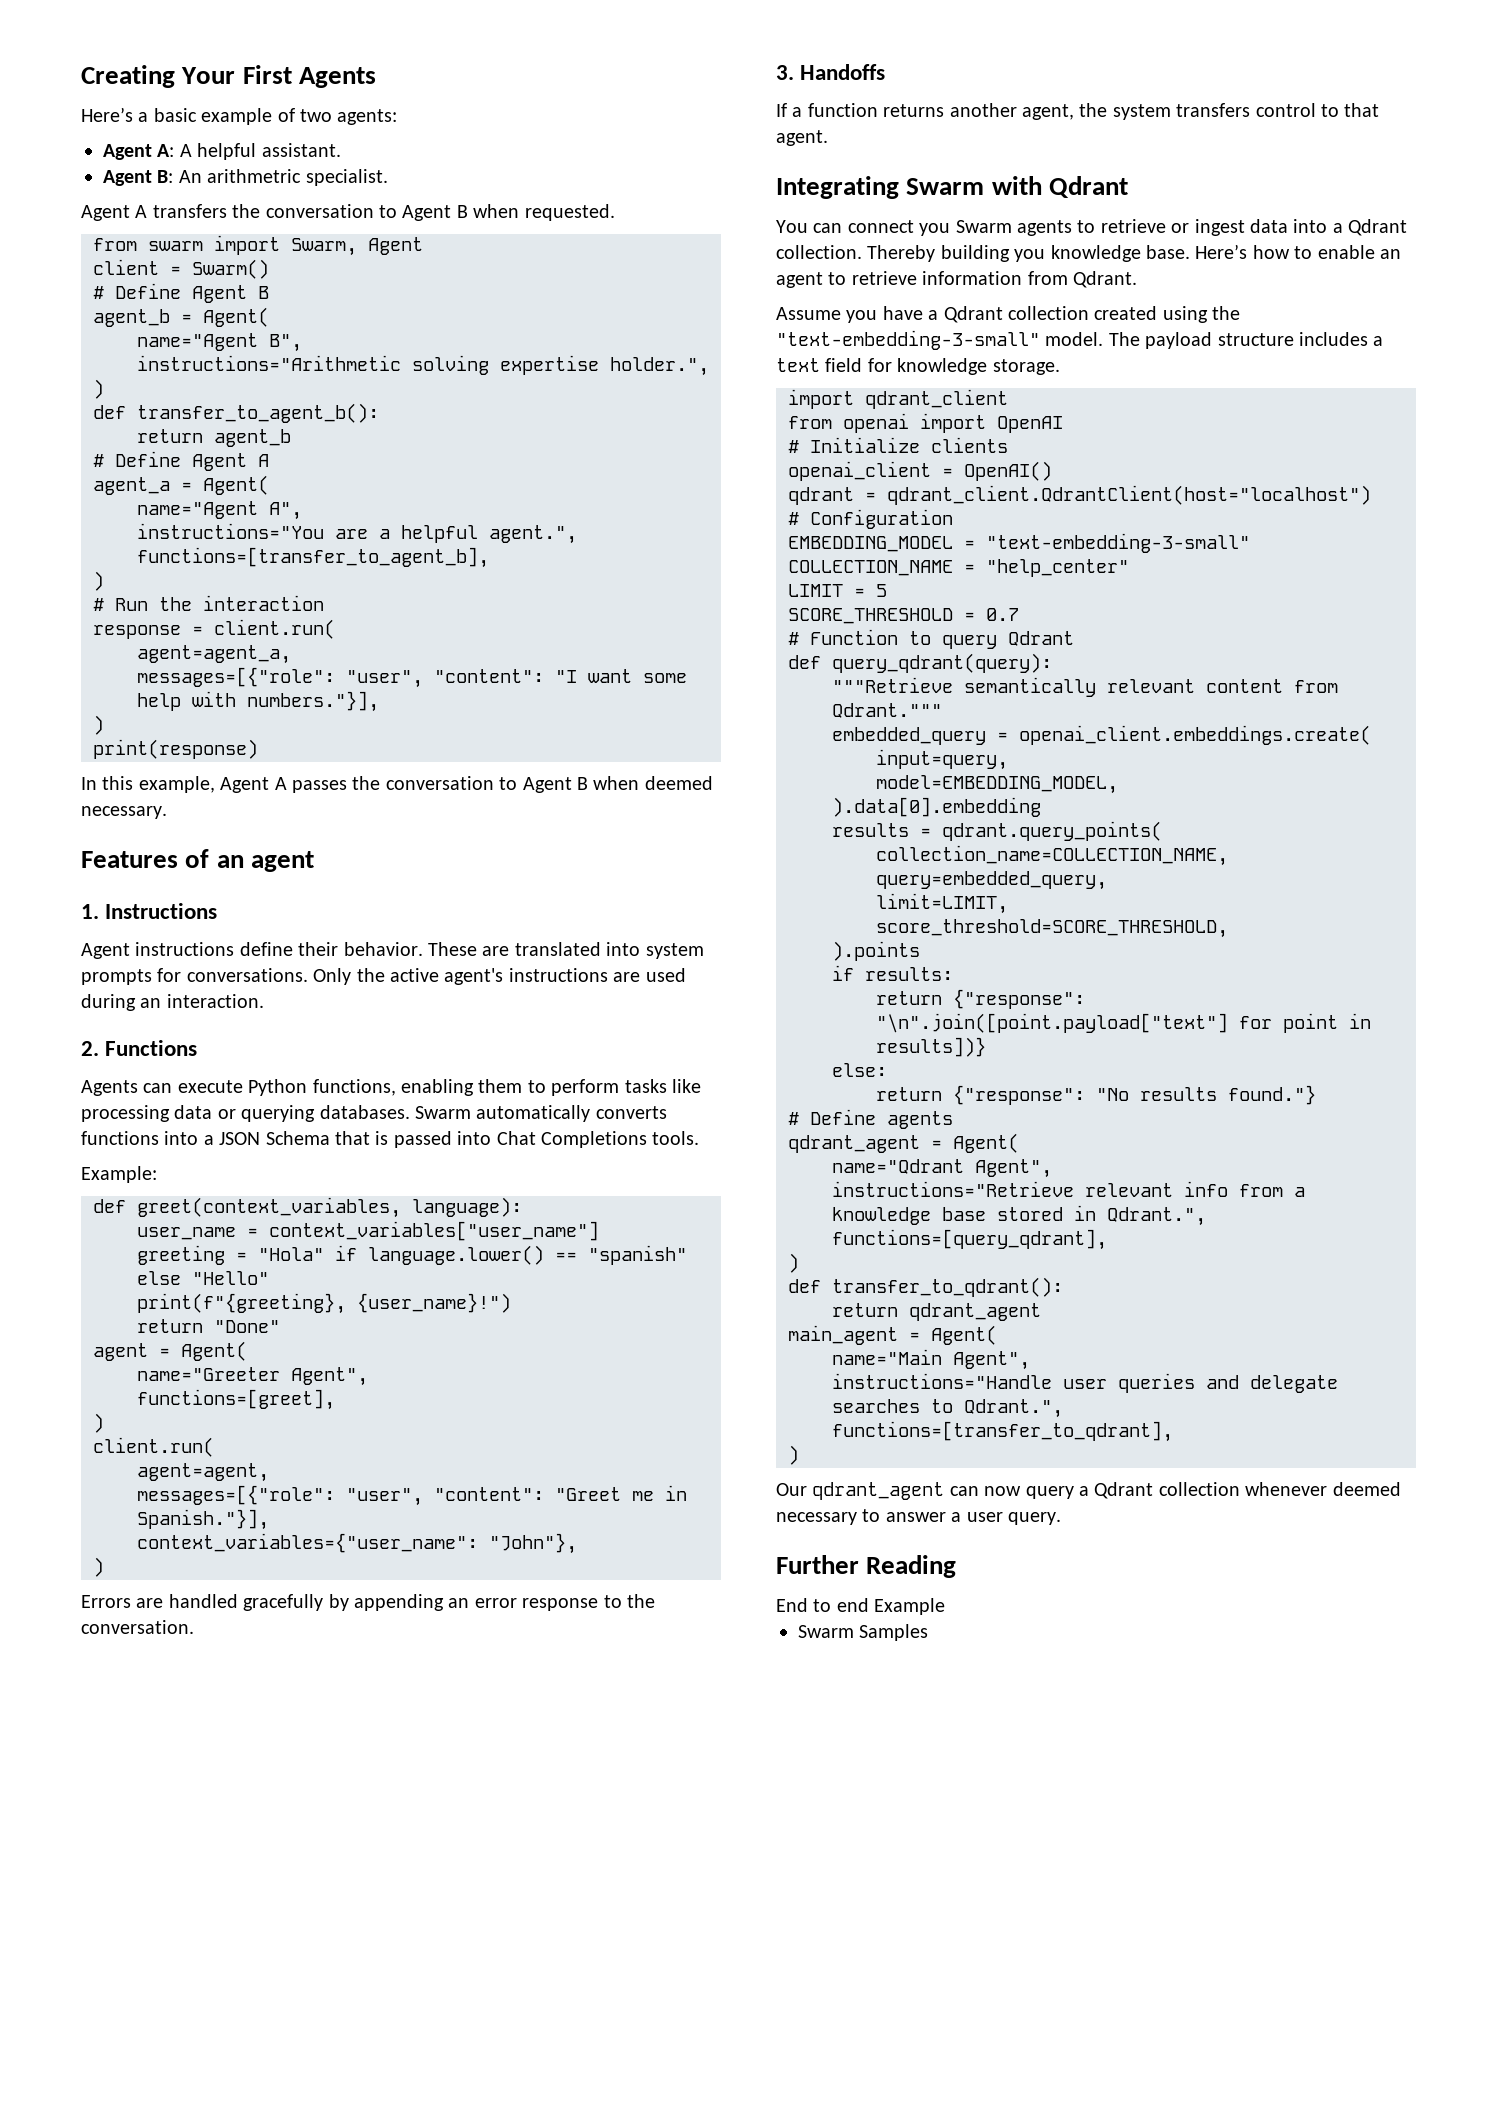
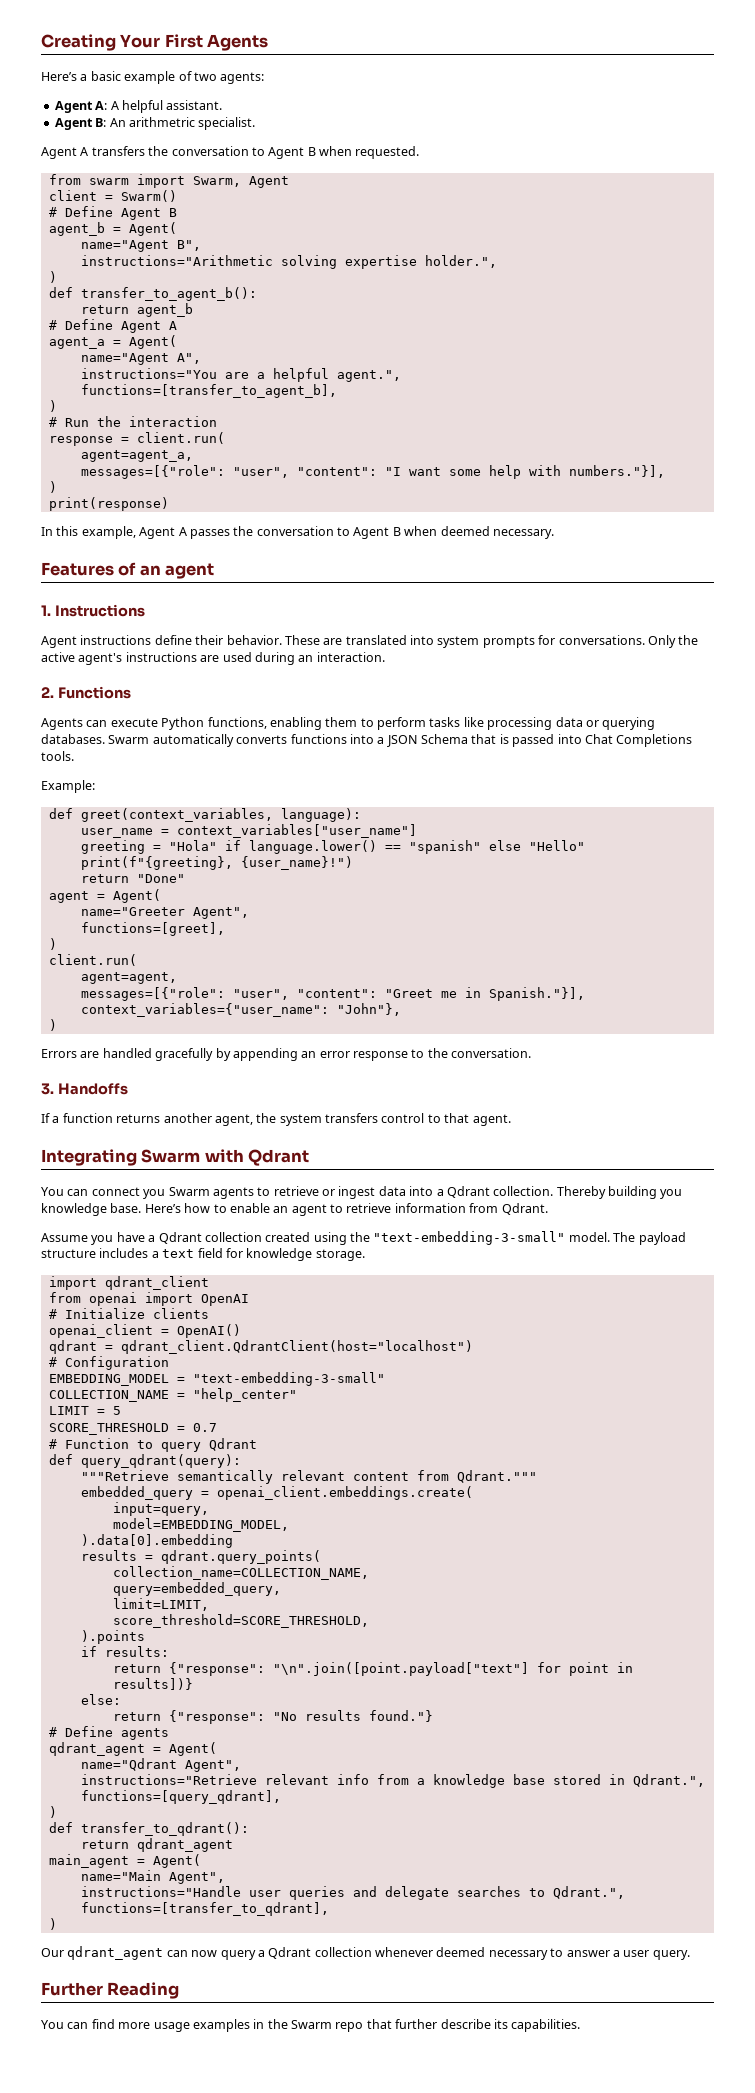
[776,1598,946,1615] [798,1624,929,1641] End to end Example // Swarm Samples -> [41,2019,581,2032] You can find more usage examples in the Swarm repo that further describe its capabilities.

